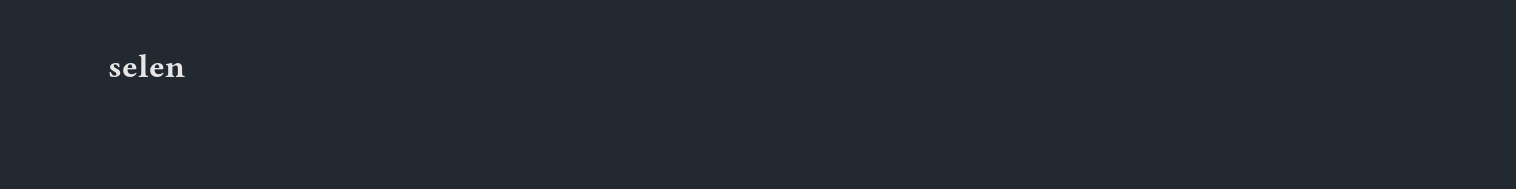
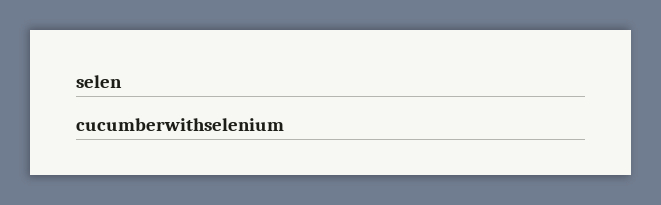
(185, 65) none -> [76,118,284,131] // cucumberwithselenium

